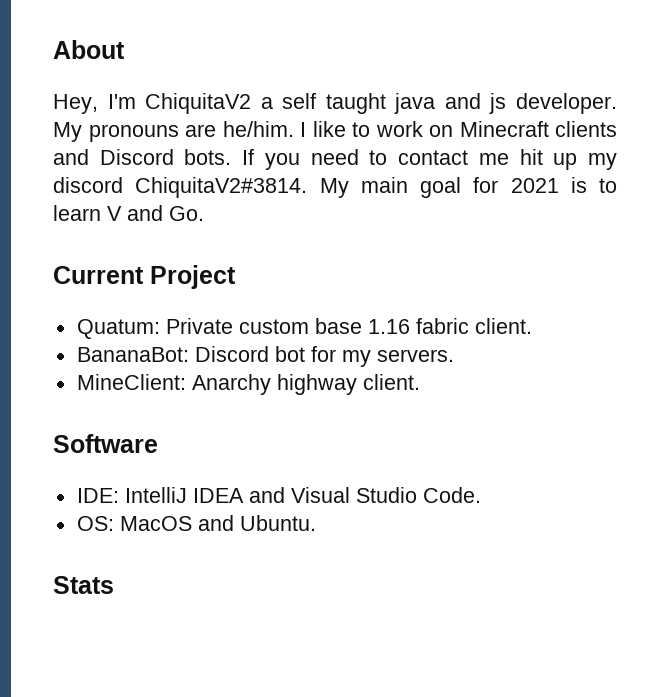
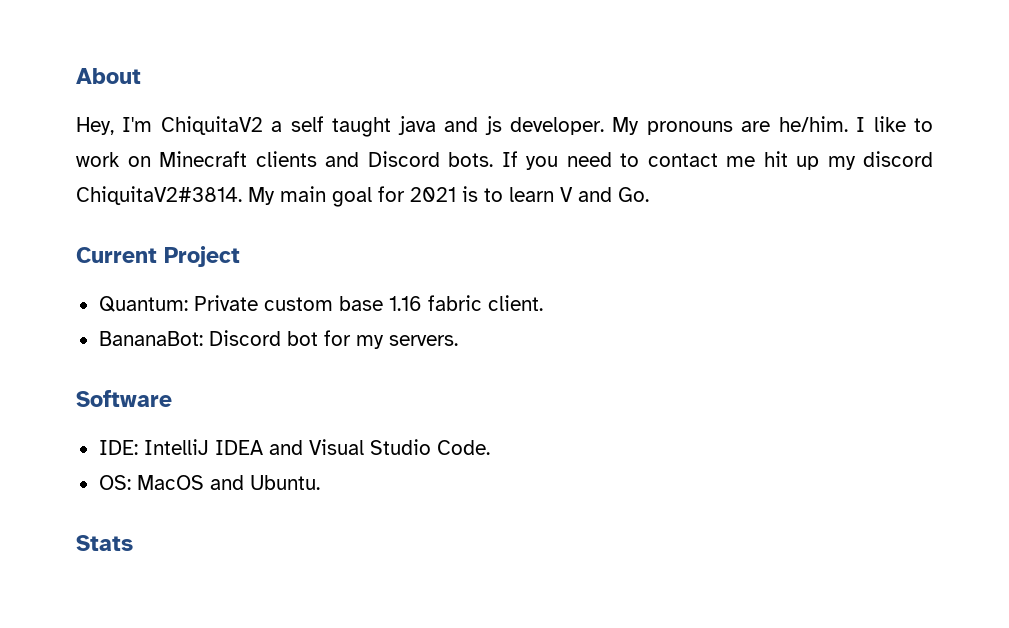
[76,319,160,339] Quatum: -> [98,296,188,312] Quantum:
[76,374,420,395] // MineClient: Anarchy highway client. -> (458, 340) none

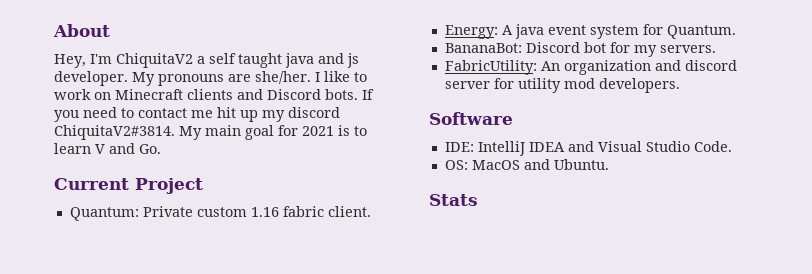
[778,116,848,132] he/him. -> [255,71,311,84] she/her.
[338,296,383,311] base -> (247, 212) none
(543, 303) none -> [444,24,736,39] // Energy: A java event system for Quantum.
(458, 340) none -> [444,60,737,75] [444,78,680,93] // FabricUtility: An organization and discord server for utility mod developers.

